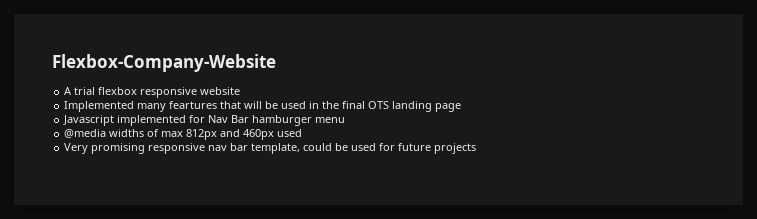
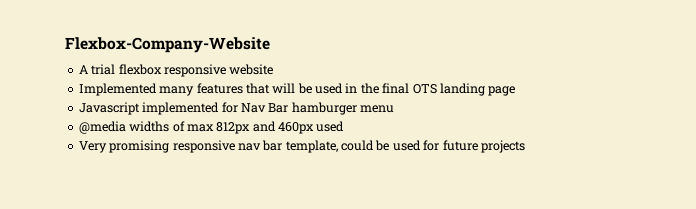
[169,101,218,109] feartures -> [196,83,243,94] features

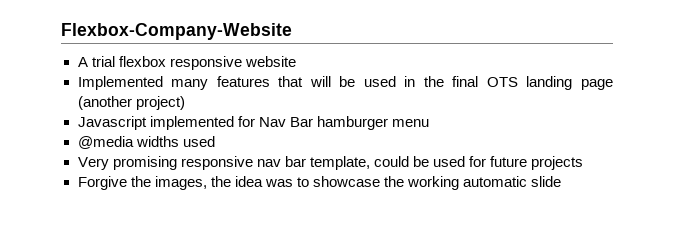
(516, 91) none -> [77,96,185,110] (another project)
[172,121,314,134] of max 812px and 460px -> (179, 141) none
(525, 146) none -> [77,176,562,190] // Forgive the images, the idea was to showcase the working automatic slide

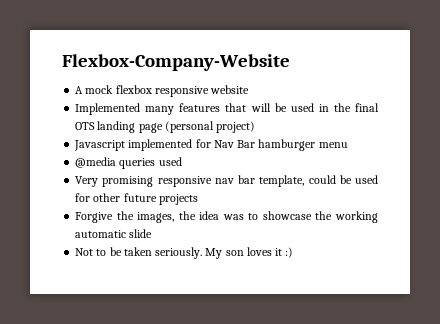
[91,56,115,67] trial -> [85,85,114,94] mock
[77,96,132,110] (another -> [164,121,214,133] (personal
[135,136,179,147] widths -> [119,158,156,169] queries
(486, 161) none -> [93,193,121,202] other
(562, 181) none -> [75,247,294,259] // Not to be taken seriously. My son loves it :)

